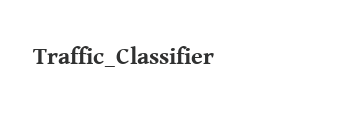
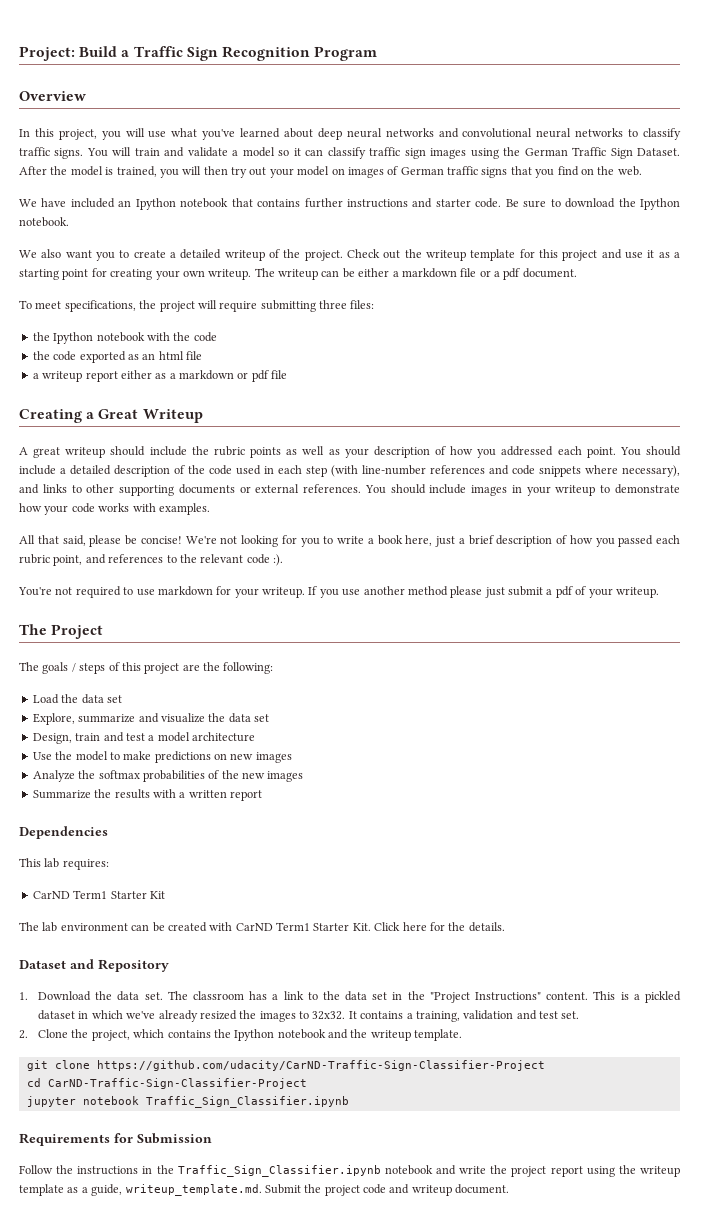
[33,46,214,67] Traffic_Classifier -> [19,46,378,61] [19,91,86,101] [19,128,682,140] [19,147,681,159] [19,166,642,178] [19,198,681,210] [19,217,69,227] [19,249,681,261] [19,268,577,280] [19,300,375,312] [32,332,217,344] [32,351,202,363] [32,370,288,382] [19,409,203,423] [19,446,681,458] [19,465,680,477] [19,484,680,496] [19,503,210,515] [19,535,680,547] [19,554,283,566] [18,586,659,598] [19,624,104,639] [19,662,274,674] [32,694,122,704] [32,713,269,725] [32,732,255,744] [32,751,292,763] [32,770,304,782] [32,789,262,801] [19,826,108,839] [19,858,109,870] [32,890,165,899] [19,922,505,932] [19,959,169,972] [19,991,681,1003] [38,1010,580,1022] [19,1029,463,1041] [26,1060,545,1071] [26,1078,307,1089] [26,1096,349,1108] [19,1133,212,1146] [19,1165,680,1177] [19,1184,510,1196] Project: Build a Traffic Sign Recognition Program // Overview // In this project, you will use what you've learned about deep neural networks and convolutional neural networks to classify traffic signs. You will train and validate a model so it can classify traffic sign images using the German Traffic Sign Dataset. After the model is trained, you will then try out your model on images of German traffic signs that you find on the web. // We have included an Ipython notebook that contains further instructions and starter code. Be sure to download the Ipython notebook. // We also want you to create a detailed writeup of the project. Check out the writeup template for this project and use it as a starting point for creating your own writeup. The writeup can be either a markdown file or a pdf document. // To meet specifications, the project will require submitting three files: // the Ipython notebook with the code // the code exported as an html file // a writeup report either as a markdown or pdf file // Creating a Great Writeup // A great writeup should include the rubric points as well as your description of how you addressed each point. You should include a detailed description of the code used in each step (with line-number references and code snippets where necessary), and links to other supporting documents or external references. You should include images in your writeup to demonstrate how your code works with examples. // All that said, please be concise! We're not looking for you to write a book here, just a brief description of how you passed each rubric point, and references to the relevant code :). // You're not required to use markdown for your writeup. If you use another method please just submit a pdf of your writeup. // The Project // The goals / steps of this project are the following: // Load the data set // Explore, summarize and visualize the data set // Design, train and test a model architecture // Use the model to make predictions on new images // Analyze the softmax probabilities of the new images // Summarize the results with a written report // Dependencies // This lab requires: // CarND Term1 Starter Kit // The lab environment can be created with CarND Term1 Starter Kit. Click here for the details. // Dataset and Repository // 1. Download the data set. The classroom has a link to the data set in the "Project Instructions" content. This is a pickled dataset in which we've already resized the images to 32x32. It contains a training, validation and test set. // 2. Clone the project, which contains the Ipython notebook and the writeup template. // git clone https://github.com/udacity/CarND-Traffic-Sign-Classifier-Project // cd CarND-Traffic-Sign-Classifier-Project // jupyter notebook Traffic_Sign_Classifier.ipynb // Requirements for Submission // Follow the instructions in the Traffic_Sign_Classifier.ipynb notebook and write the project report using the writeup template as a guide, writeup_template.md. Submit the project code and writeup document.

